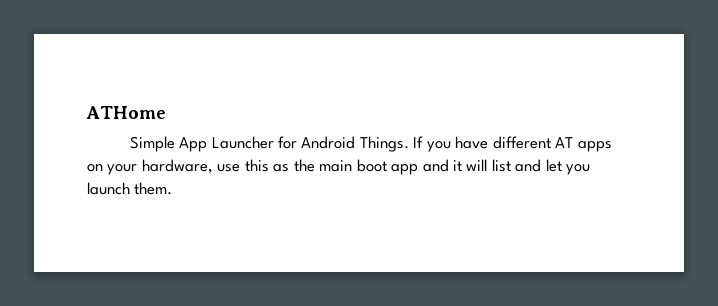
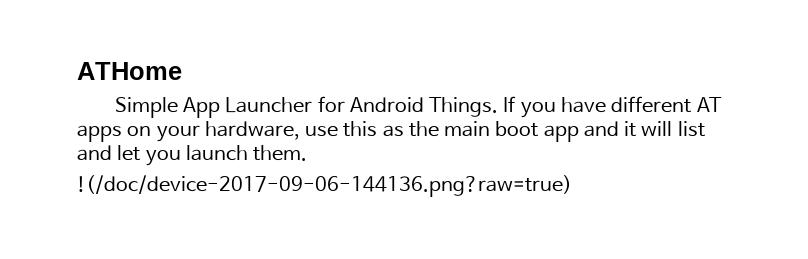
(173, 188) none -> [77,175,572,197] // !(/doc/device-2017-09-06-144136.png?raw=true)

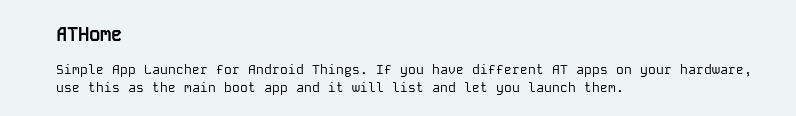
[77,175,572,197] // !(/doc/device-2017-09-06-144136.png?raw=true) -> (624, 87) none

